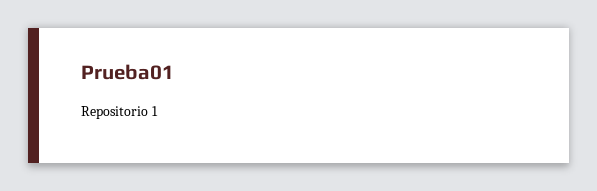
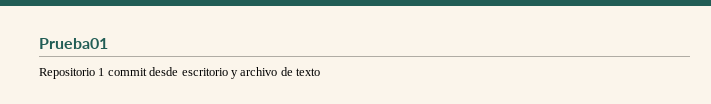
(158, 111) none -> [107,67,320,79] commit desde escritorio y archivo de texto

